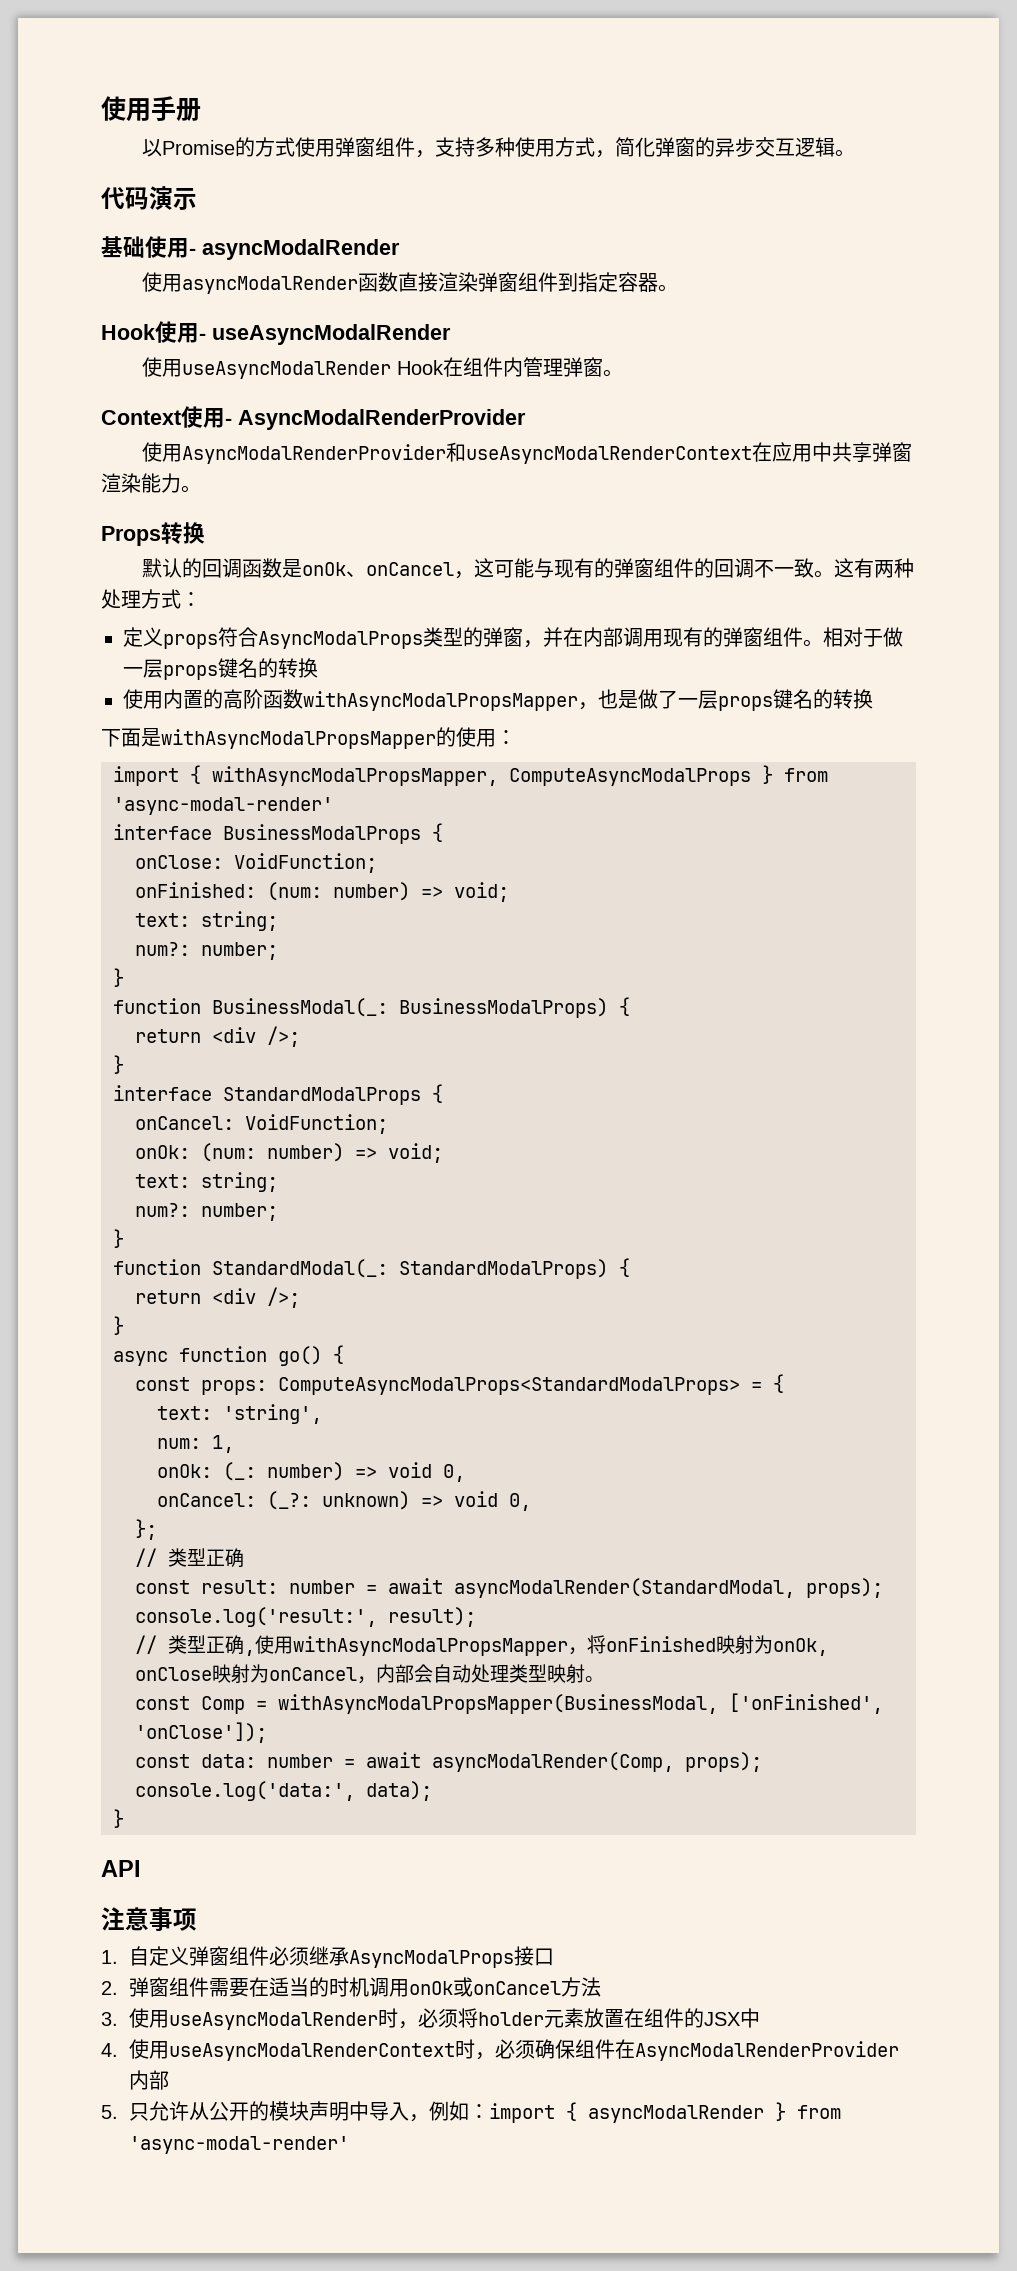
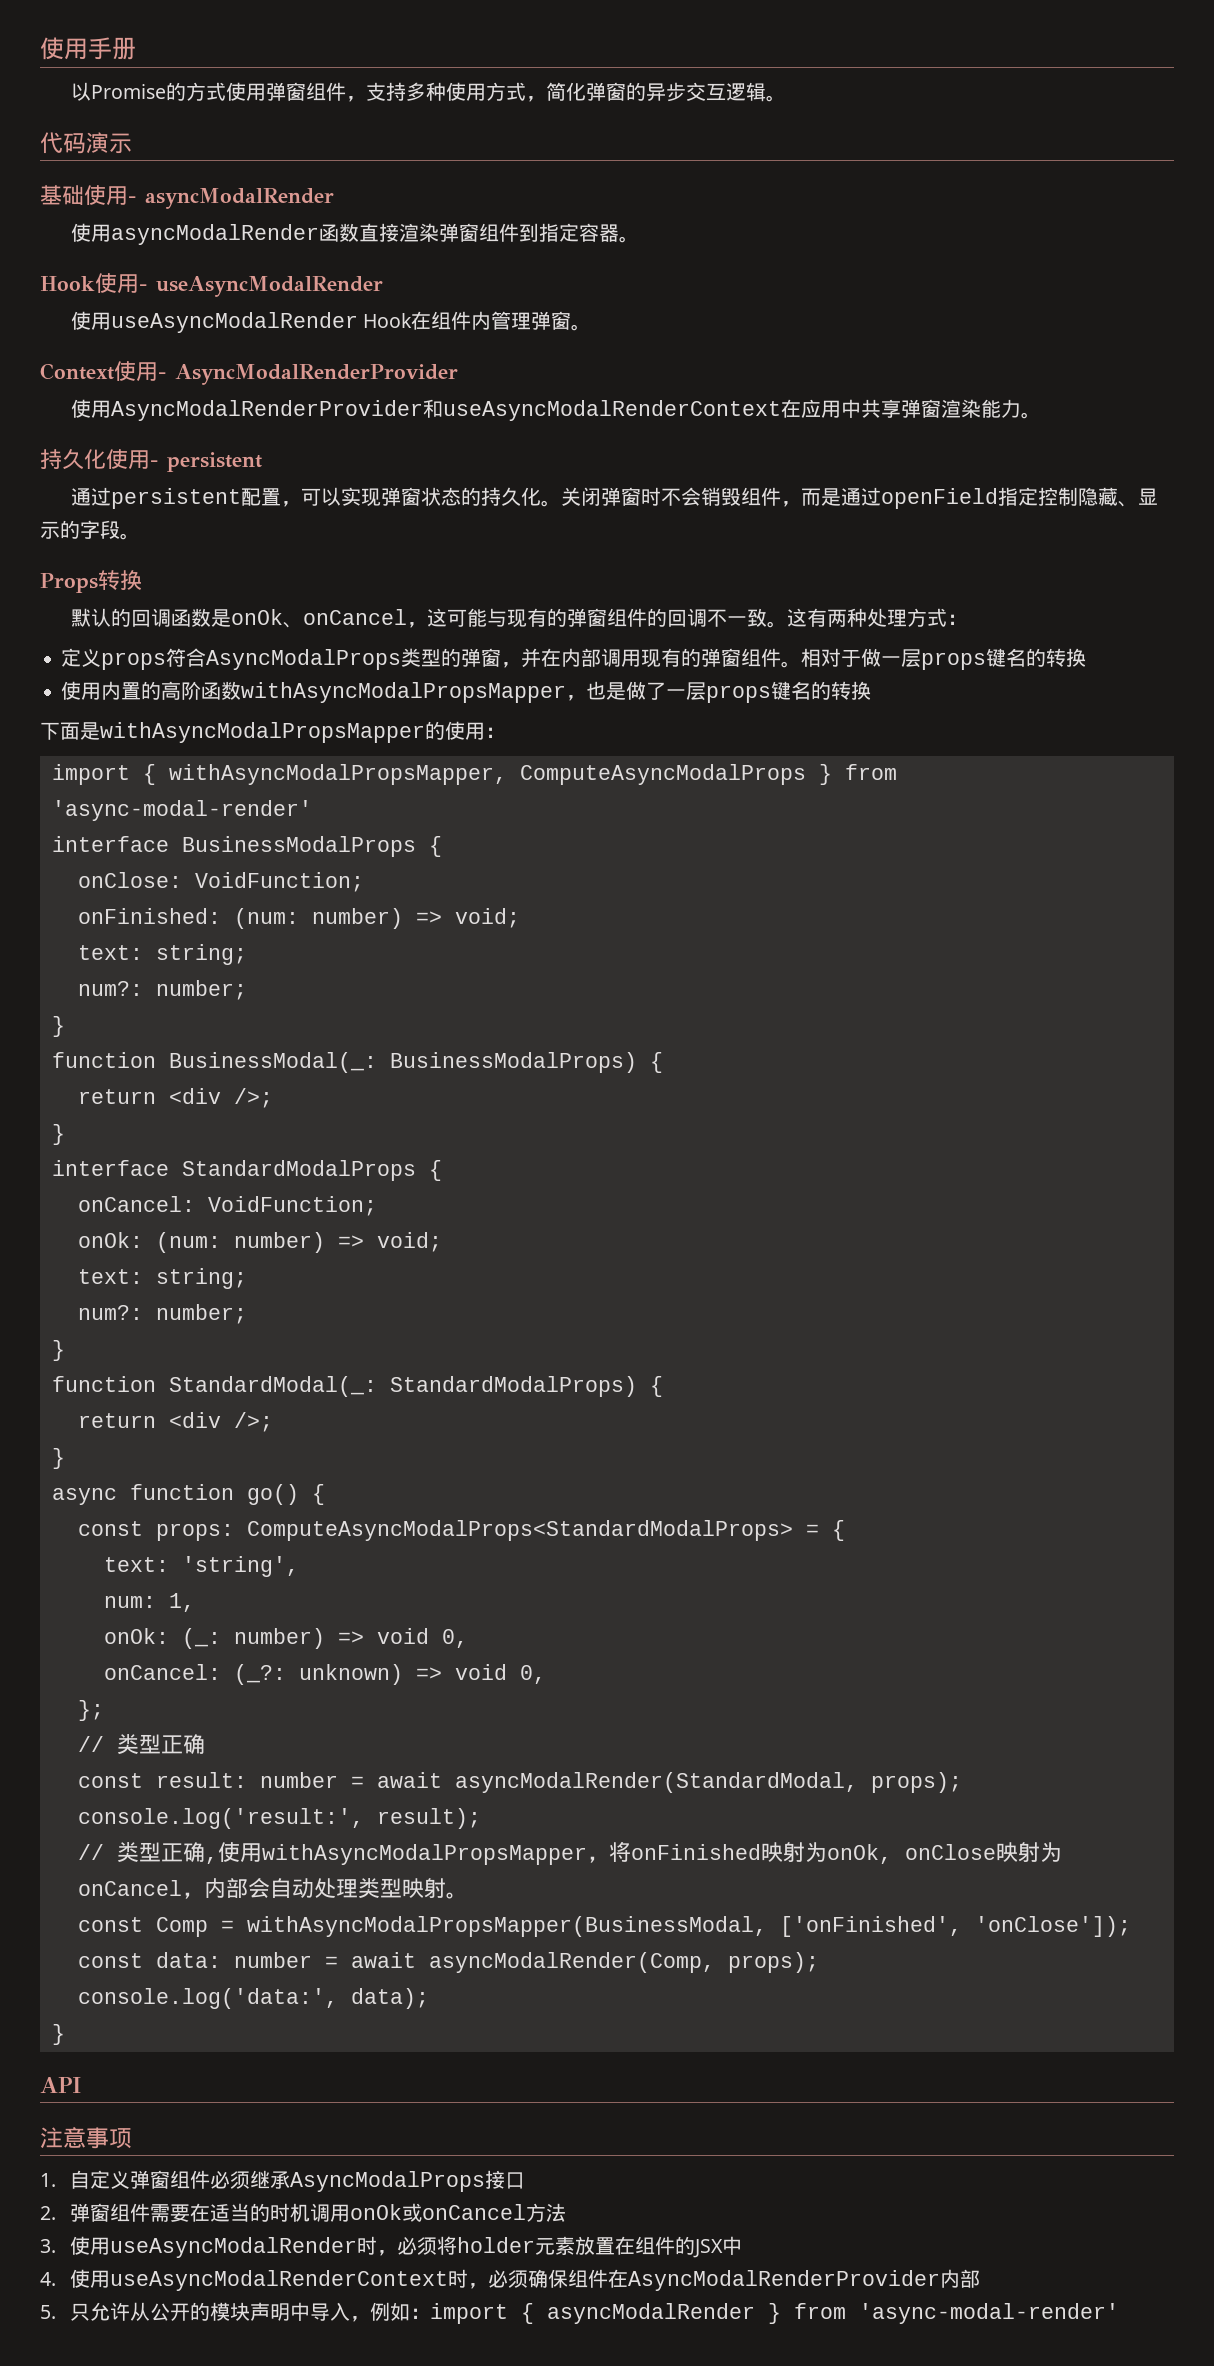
(201, 489) none -> [40,449,262,472] [71,487,1159,509] [40,520,140,540] // 持久化使用- persistent // 通过persistent配置，可以实现弹窗状态的持久化。关闭弹窗时不会销毁组件，而是通过openField指定控制隐藏、显示的字段。

